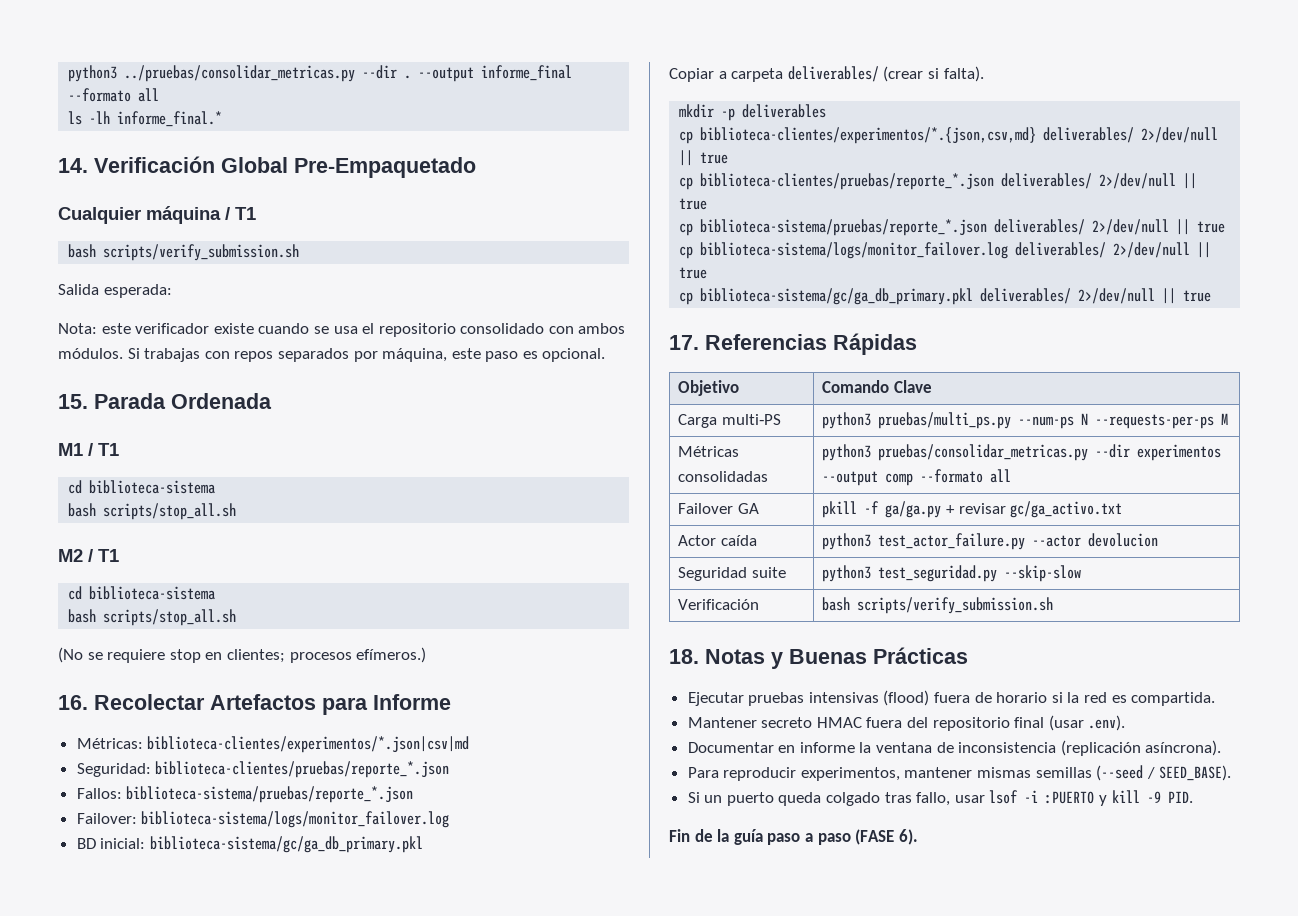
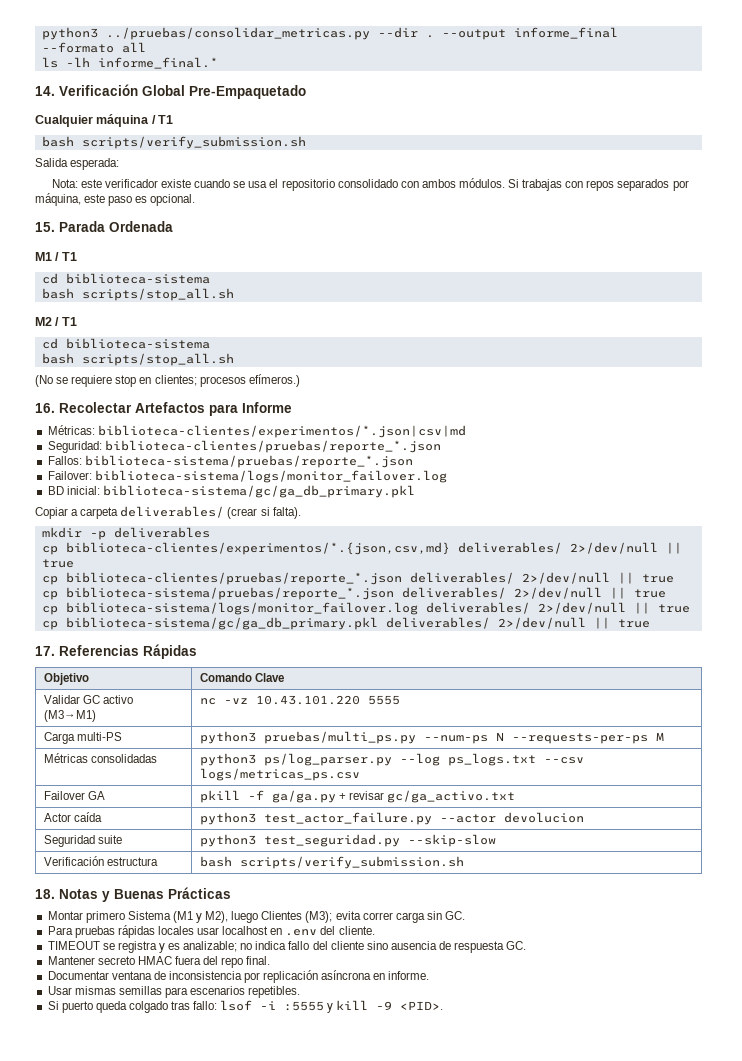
(933, 386) none -> [43,695,133,704] [43,710,96,722] [199,695,400,705] // Validar GC activo (M3→M1) | nc -vz 10.43.101.220 5555
[878,444,1222,461] [822,469,1012,486] pruebas/consolidar_metricas.py --dir experimentos --output comp --formato all -> [263,753,584,766] [199,768,360,781] ps/log_parser.py --log ps_logs.txt --csv logs/metricas_ps.csv
(760, 604) none -> [106,857,158,866] estructura
[687,690,1216,706] Ejecutar pruebas intensivas (flood) fuera de horario si la red es compartida. -> [47,911,466,923] [47,925,375,938] [47,941,527,953] Montar primero Sistema (M1 y M2), luego Clientes (M3); evita correr carga sin GC. // Para pruebas rápidas locales usar localhost en .env del cliente. // TIMEOUT se registra y es analizable; no indica fallo del cliente sino ausencia de respuesta GC.
[932,715,1126,731] [687,740,1222,756] [687,765,1232,781] [687,792,723,803] repositorio final (usar .env). // Documentar en informe la ventana de inconsistencia (replicación asíncrona). // Para reproducir experimentos, mantener mismas semillas (--seed / SEED_BASE). // Si un -> [221,956,271,968] [47,970,430,983] [47,986,301,998] [47,1001,59,1010] repo final. // Documentar ventana de inconsistencia por replicación asíncrona en informe. // Usar mismas semillas para escenarios repetibles. // Si
[916,792,985,806] fallo, usar -> [193,1001,218,1010] fallo:
[1045,791,1095,804] :PUERTO -> [284,1001,325,1011] :5555
[1167,791,1193,803] [669,829,918,845] PID. // Fin de la guía paso a paso (FASE 6). -> [400,1001,444,1010] <PID>.

